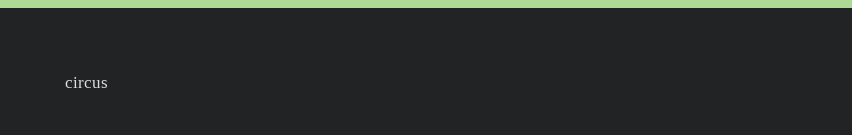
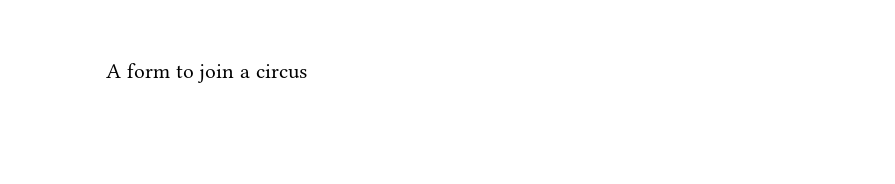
(65, 82) none -> [106,63,251,83] A form to join a

